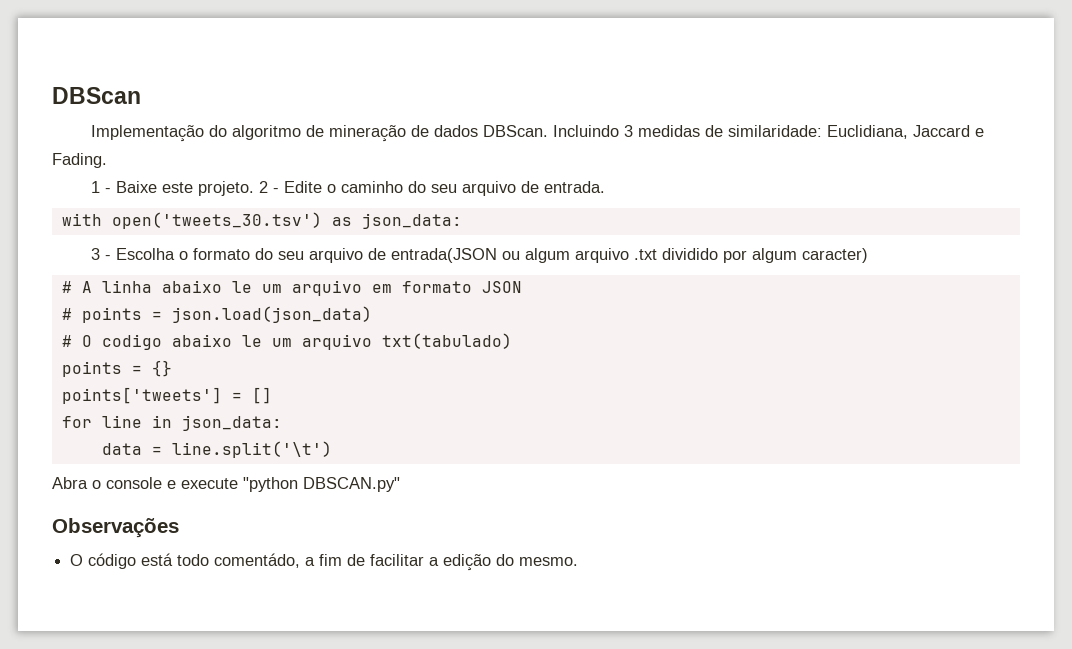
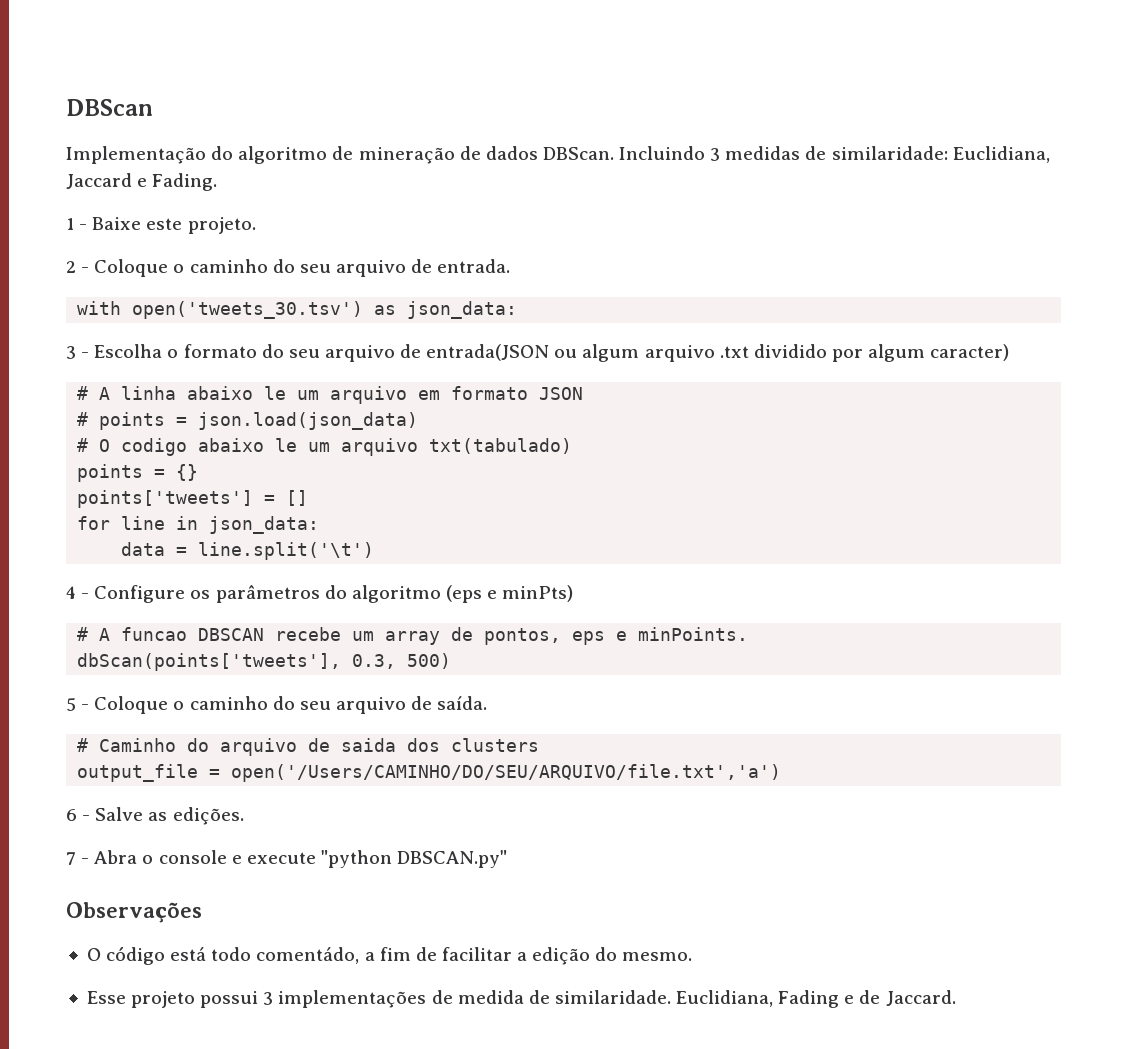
(255, 188) none -> (256, 225) //
[284,181,323,193] Edite -> [94,259,169,277] Coloque
(332, 449) none -> [66,585,574,603] [77,627,749,645] [77,653,452,671] [66,696,488,714] [77,738,540,756] [77,764,782,782] [66,807,244,825] [66,852,90,865] 4 - Configure os parâmetros do algoritmo (eps e minPts) // # A funcao DBSCAN recebe um array de pontos, eps e minPoints. // dbScan(points['tweets'], 0.3, 500) // 5 - Coloque o caminho do seu arquivo de saída. // # Caminho do arquivo de saida dos clusters // output_file = open('/Users/CAMINHO/DO/SEU/ARQUIVO/file.txt','a') // 6 - Salve as edições. // 7 -
(579, 561) none -> [86,990,956,1008] // Esse projeto possui 3 implementações de medida de similaridade. Euclidiana, Fading e de Jaccard.

